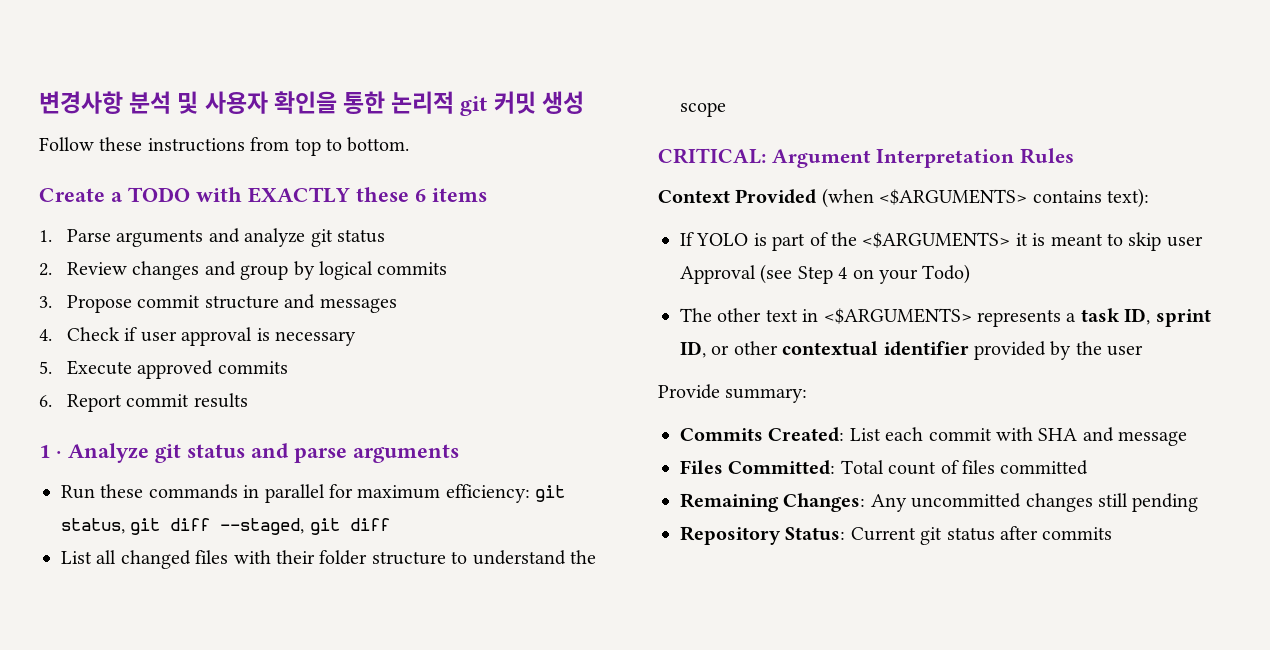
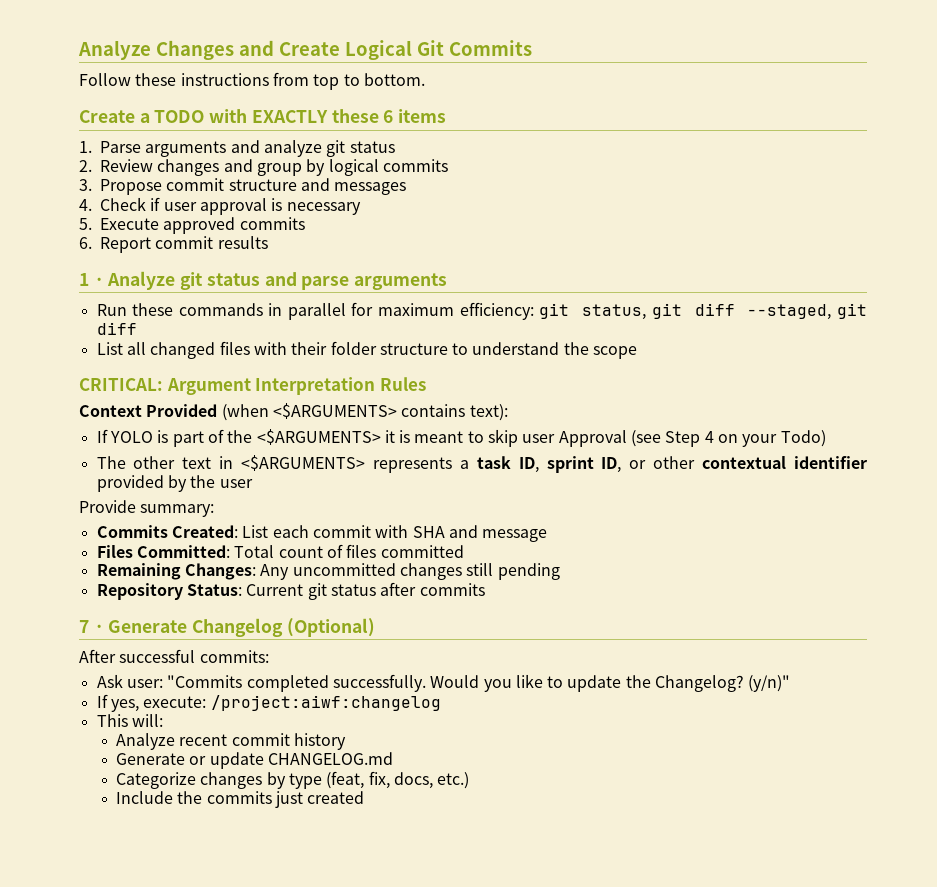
[39,91,584,116] 변경사항 분석 및 사용자 확인을 통한 논리적 git 커밋 생성 -> [78,40,532,60] Analyze Changes and Create Logical Git Commits
(1113, 533) none -> [79,618,375,637] [79,649,269,663] [96,674,791,692] [96,694,441,712] [96,714,163,727] [116,733,347,750] [116,752,394,769] [116,771,470,789] [116,791,365,808] // 7 · Generate Changelog (Optional) // After successful commits: // Ask user: "Commits completed successfully. Would you like to update the Changelog? (y/n)" // If yes, execute: /project:aiwf:changelog // This will: // Analyze recent commit history // Generate or update CHANGELOG.md // Categorize changes by type (feat, fix, docs, etc.) // Include the commits just created

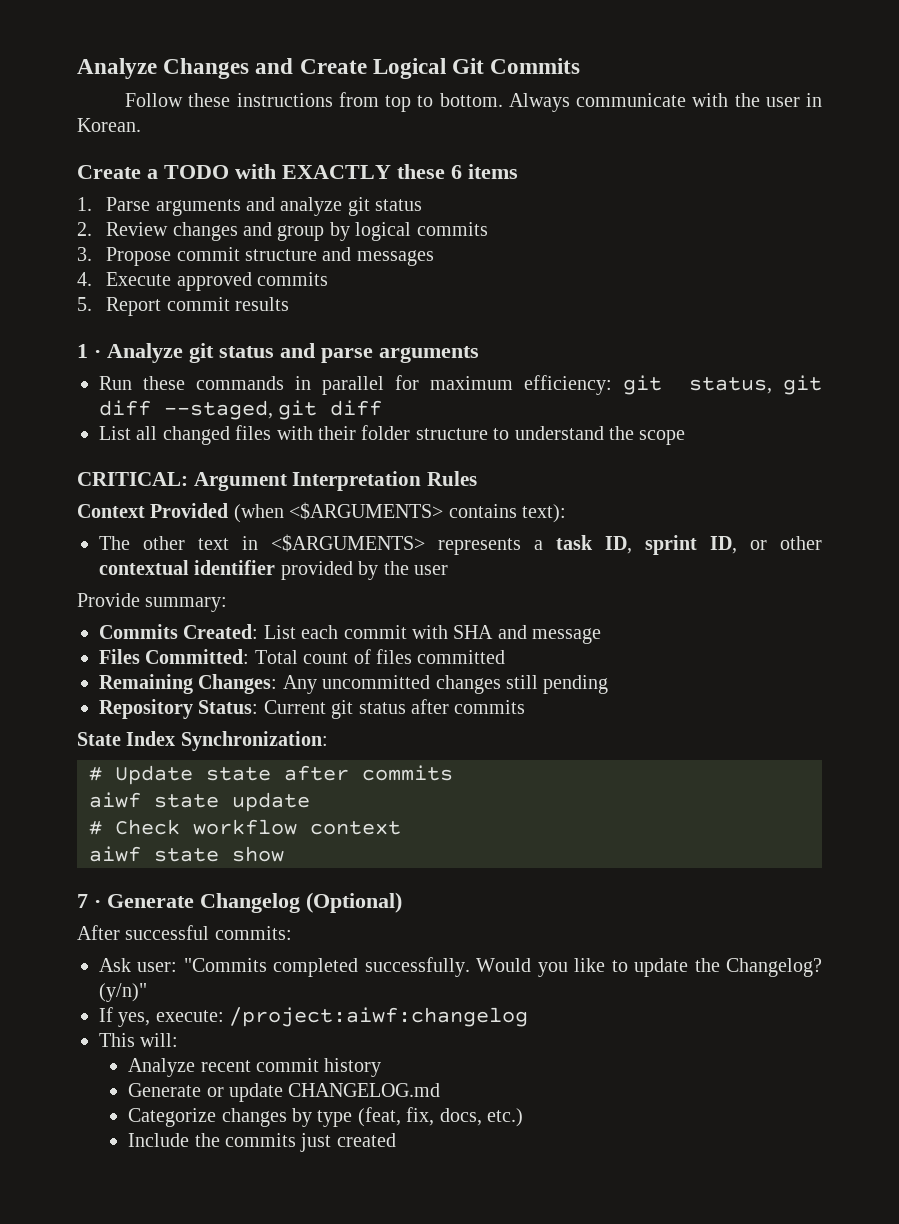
(425, 79) none -> [508,93,822,112] [77,118,141,132] Always communicate with the user in Korean.
[100,197,361,215] [79,218,92,230] Check if user approval is necessary // 5. -> (92, 279) none
[79,237,92,249] 6. -> [77,297,92,311] 5.
[96,429,826,447] // If YOLO is part of the <$ARGUMENTS> it is meant to skip user Approval (see Step 4 on your Todo) -> (566, 513) none
(485, 589) none -> [77,731,328,751] [89,765,453,785] [89,792,310,812] [89,819,401,835] [89,846,284,862] // State Index Synchronization: // # Update state after commits // aiwf state update // # Check workflow context // aiwf state show

